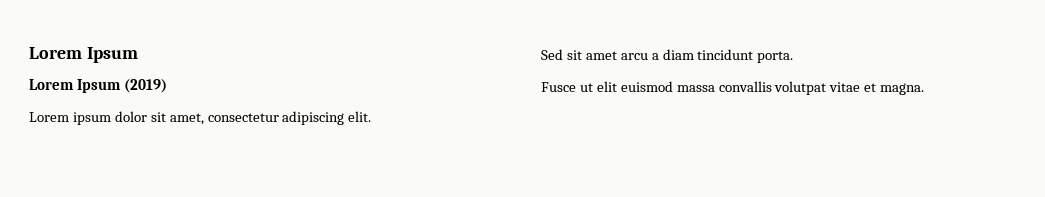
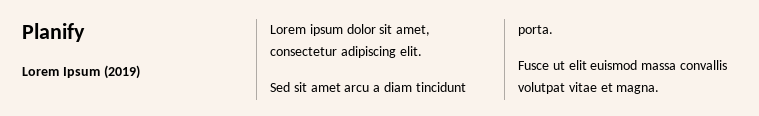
[29,47,138,63] Lorem Ipsum -> [22,23,85,42] Planify

